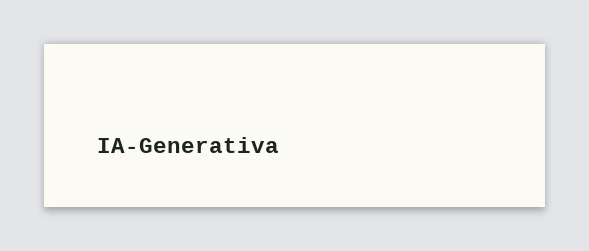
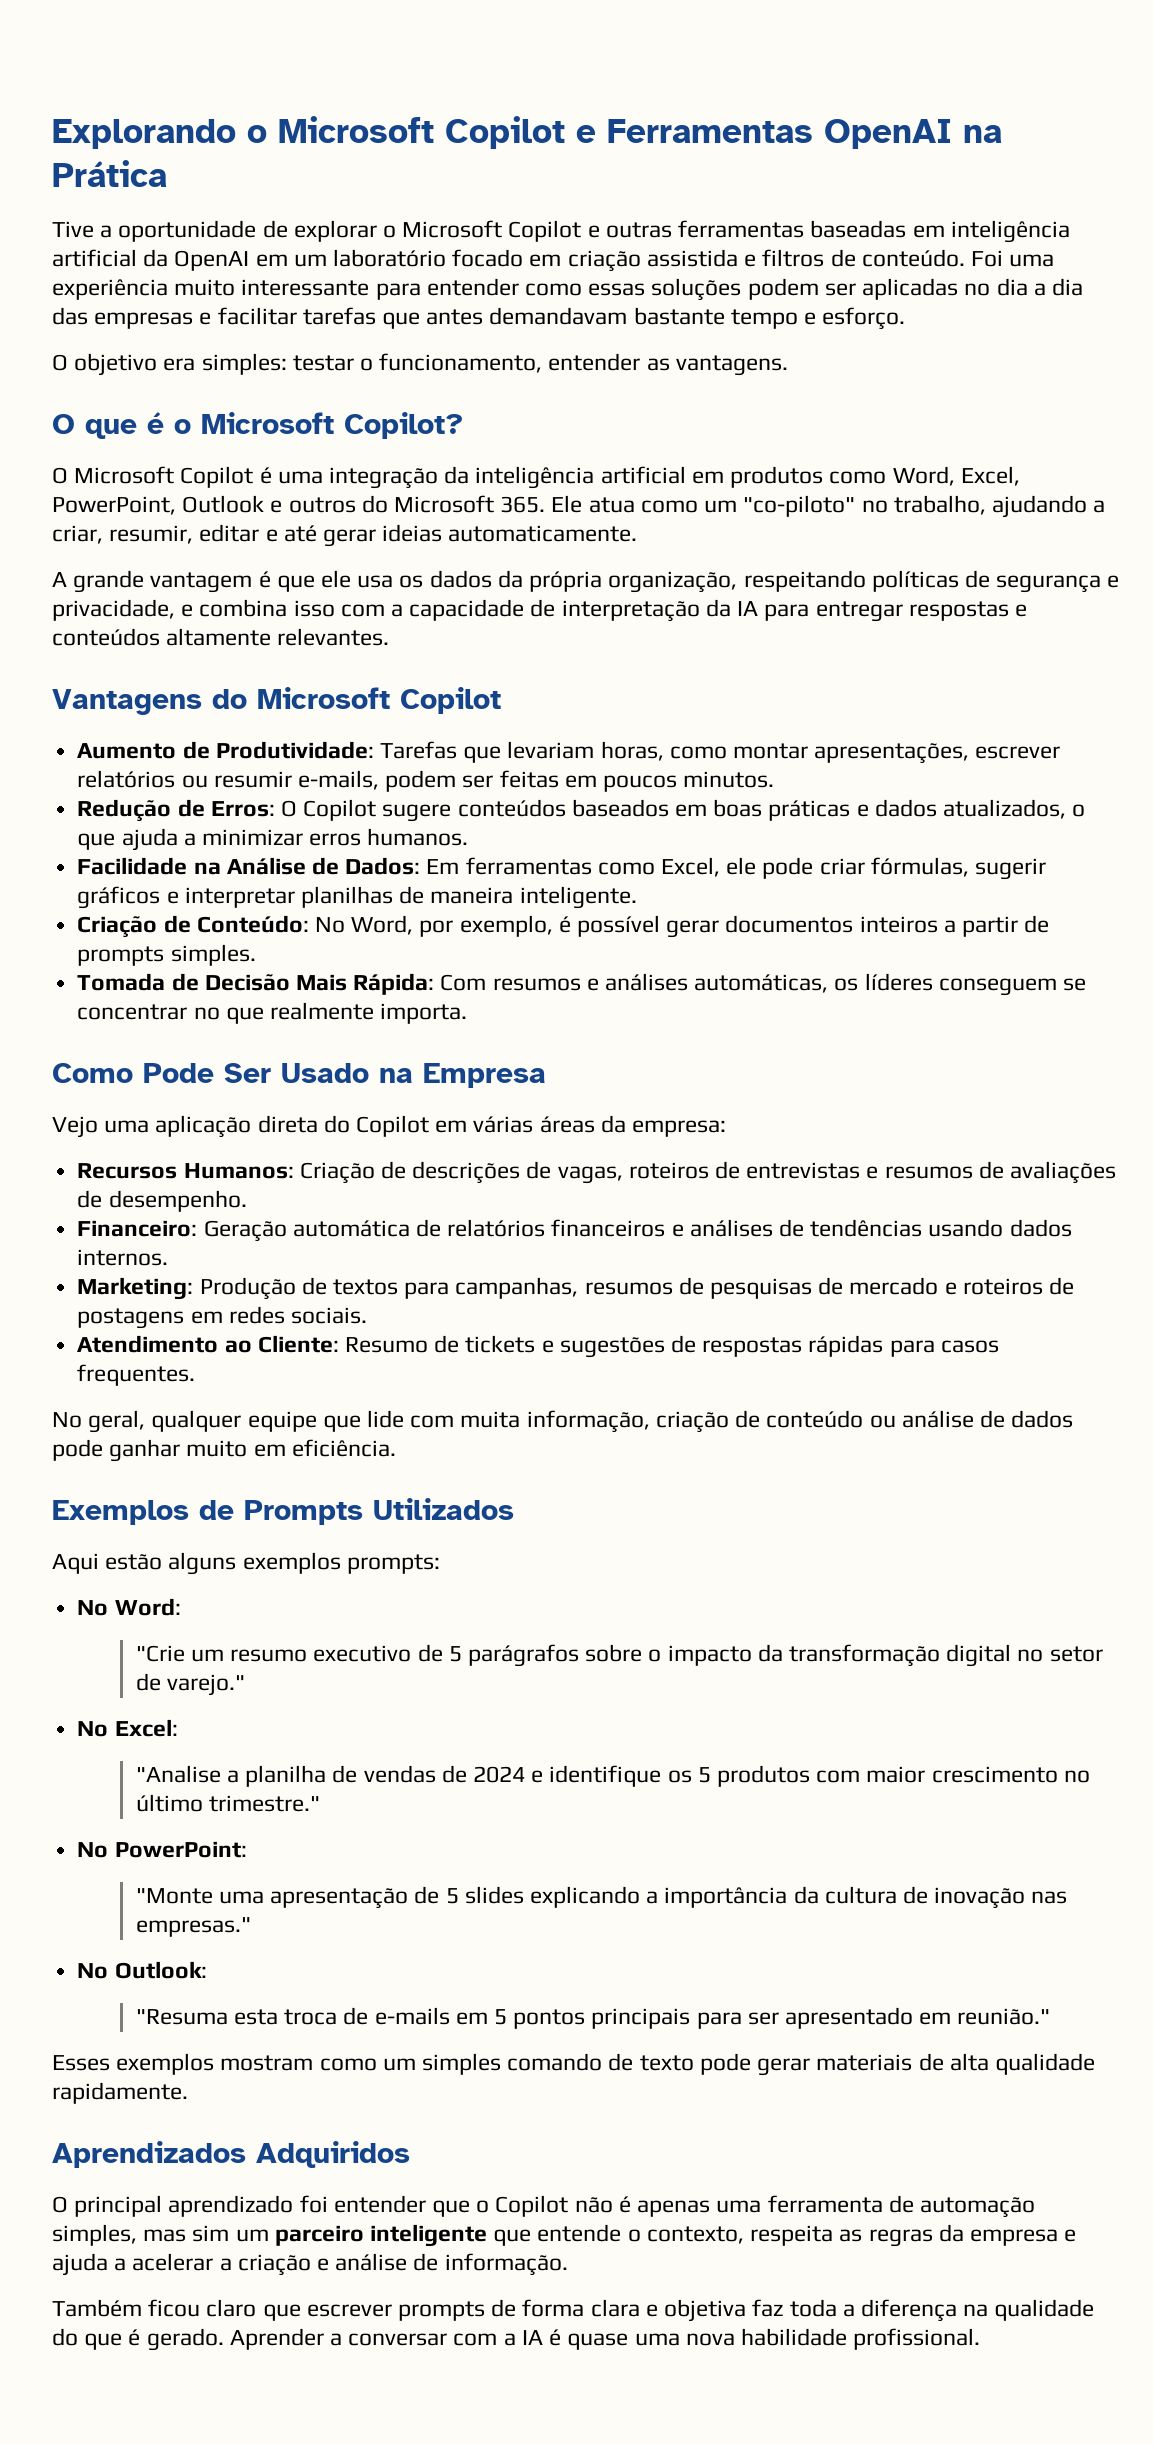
[97,137,279,153] IA-Generativa -> [52,116,1002,149] [52,160,167,187] [52,220,1070,243] [52,249,1055,272] [52,278,1083,301] [52,307,906,330] [52,353,788,376] [52,412,463,439] [52,466,1020,489] [52,495,1106,518] [52,524,638,547] [52,570,1120,593] [52,599,1027,622] [52,628,390,646] [52,687,501,715] [77,741,1061,764] [77,770,775,792] [77,799,1086,822] [77,828,469,851] [77,857,1047,880] [77,886,637,909] [77,915,1050,938] [77,944,256,966] [77,973,1087,996] [77,1002,468,1024] [52,1063,546,1088] [52,1115,727,1138] [77,1161,1117,1184] [77,1190,247,1212] [77,1219,1072,1242] [77,1249,169,1266] [77,1277,1075,1300] [77,1306,367,1329] [77,1335,999,1358] [77,1364,196,1386] [52,1410,1074,1433] [52,1439,396,1462] [52,1498,514,1525] [52,1552,440,1575] [77,1598,181,1616] [135,1644,1103,1667] [135,1673,245,1696] [77,1719,178,1737] [135,1765,1090,1787] [135,1794,320,1812] [77,1841,247,1858] [135,1886,1068,1909] [135,1917,251,1937] [77,1961,207,1979] [135,2007,1051,2029] [52,2053,1095,2076] [52,2082,188,2104] [52,2141,410,2168] [52,2195,1035,2218] [52,2224,1077,2247] [52,2253,568,2276] [52,2299,1095,2322] [52,2328,981,2351] Explorando o Microsoft Copilot e Ferramentas OpenAI na Prática // Tive a oportunidade de explorar o Microsoft Copilot e outras ferramentas baseadas em inteligência artificial da OpenAI em um laboratório focado em criação assistida e filtros de conteúdo. Foi uma experiência muito interessante para entender como essas soluções podem ser aplicadas no dia a dia das empresas e facilitar tarefas que antes demandavam bastante tempo e esforço. // O objetivo era simples: testar o funcionamento, entender as vantagens. // O que é o Microsoft Copilot? // O Microsoft Copilot é uma integração da inteligência artificial em produtos como Word, Excel, PowerPoint, Outlook e outros do Microsoft 365. Ele atua como um "co-piloto" no trabalho, ajudando a criar, resumir, editar e até gerar ideias automaticamente. // A grande vantagem é que ele usa os dados da própria organização, respeitando políticas de segurança e privacidade, e combina isso com a capacidade de interpretação da IA para entregar respostas e conteúdos altamente relevantes. // Vantagens do Microsoft Copilot // Aumento de Produtividade: Tarefas que levariam horas, como montar apresentações, escrever relatórios ou resumir e-mails, podem ser feitas em poucos minutos. // Redução de Erros: O Copilot sugere conteúdos baseados em boas práticas e dados atualizados, o que ajuda a minimizar erros humanos. // Facilidade na Análise de Dados: Em ferramentas como Excel, ele pode criar fórmulas, sugerir gráficos e interpretar planilhas de maneira inteligente. // Criação de Conteúdo: No Word, por exemplo, é possível gerar documentos inteiros a partir de prompts simples. // Tomada de Decisão Mais Rápida: Com resumos e análises automáticas, os líderes conseguem se concentrar no que realmente importa. // Como Pode Ser Usado na Empresa // Vejo uma aplicação direta do Copilot em várias áreas da empresa: // Recursos Humanos: Criação de descrições de vagas, roteiros de entrevistas e resumos de avaliações de desempenho. // Financeiro: Geração automática de relatórios financeiros e análises de tendências usando dados internos. // Marketing: Produção de textos para campanhas, resumos de pesquisas de mercado e roteiros de postagens em redes sociais. // Atendimento ao Cliente: Resumo de tickets e sugestões de respostas rápidas para casos frequentes. // No geral, qualquer equipe que lide com muita informação, criação de conteúdo ou análise de dados pode ganhar muito em eficiência. // Exemplos de Prompts Utilizados // Aqui estão alguns exemplos prompts: // No Word: // "Crie um resumo executivo de 5 parágrafos sobre o impacto da transformação digital no setor de varejo." // No Excel: // "Analise a planilha de vendas de 2024 e identifique os 5 produtos com maior crescimento no último trimestre." // No PowerPoint: // "Monte uma apresentação de 5 slides explicando a importância da cultura de inovação nas empresas." // No Outlook: // "Resuma esta troca de e-mails em 5 pontos principais para ser apresentado em reunião." // Esses exemplos mostram como um simples comando de texto pode gerar materiais de alta qualidade rapidamente. // Aprendizados Adquiridos // O principal aprendizado foi entender que o Copilot não é apenas uma ferramenta de automação simples, mas sim um parceiro inteligente que entende o contexto, respeita as regras da empresa e ajuda a acelerar a criação e análise de informação. // Também ficou claro que escrever prompts de forma clara e objetiva faz toda a diferença na qualidade do que é gerado. Aprender a conversar com a IA é quase uma nova habilidade profissional.

